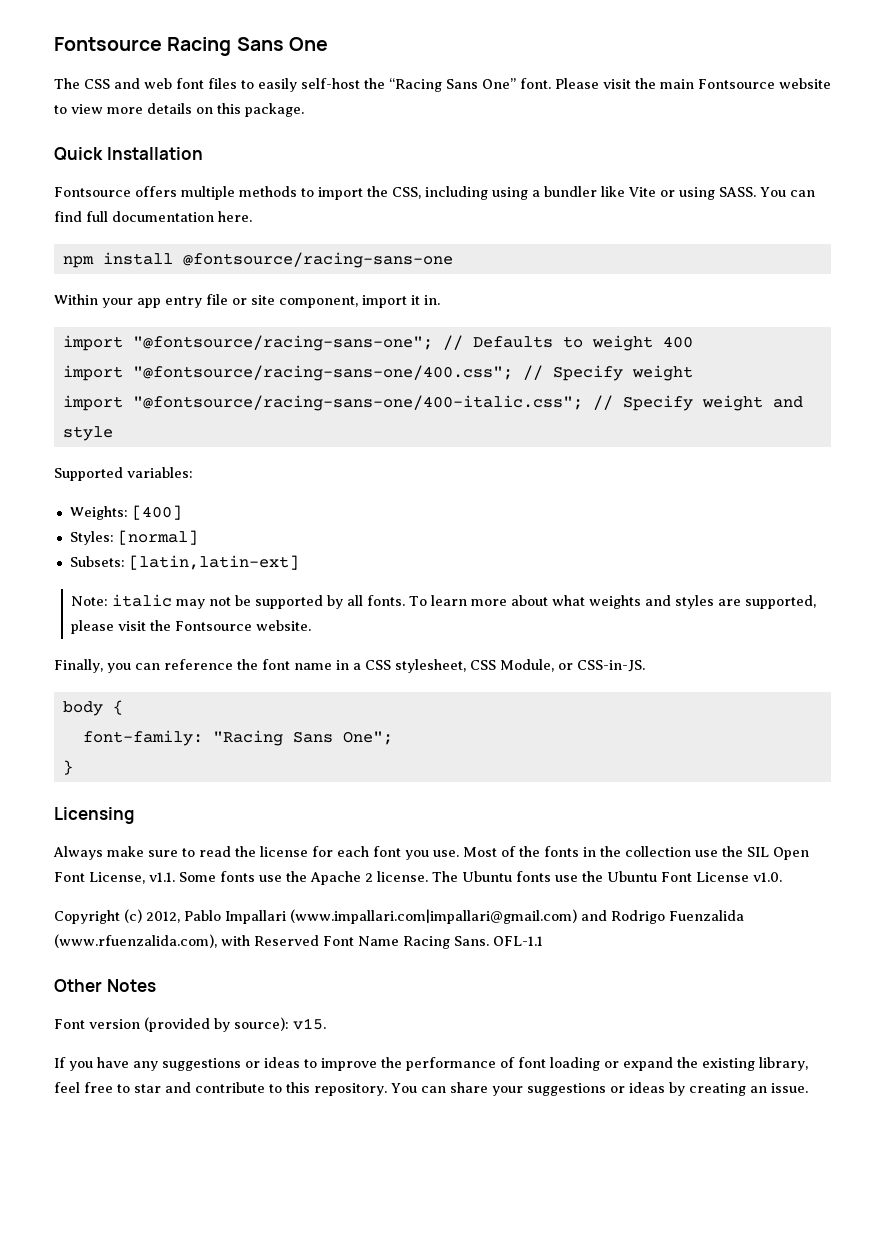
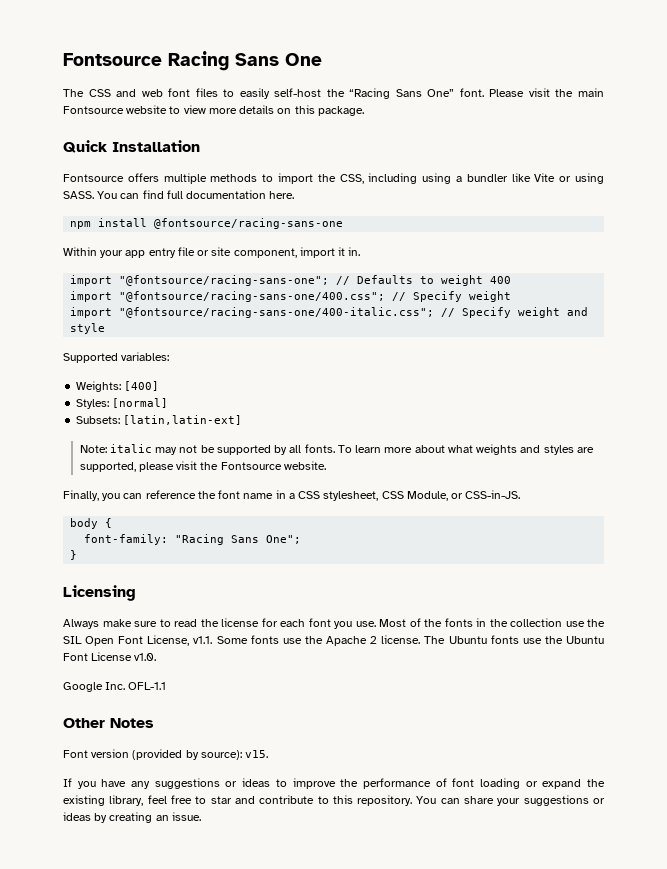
[54,909,744,924] [54,934,489,949] Copyright (c) 2012, Pablo Impallari (www.impallari.com|impallari@gmail.com) and Rodrigo Fuenzalida (www.rfuenzalida.com), with Reserved Font Name Racing Sans. -> [63,682,126,692] Google Inc.

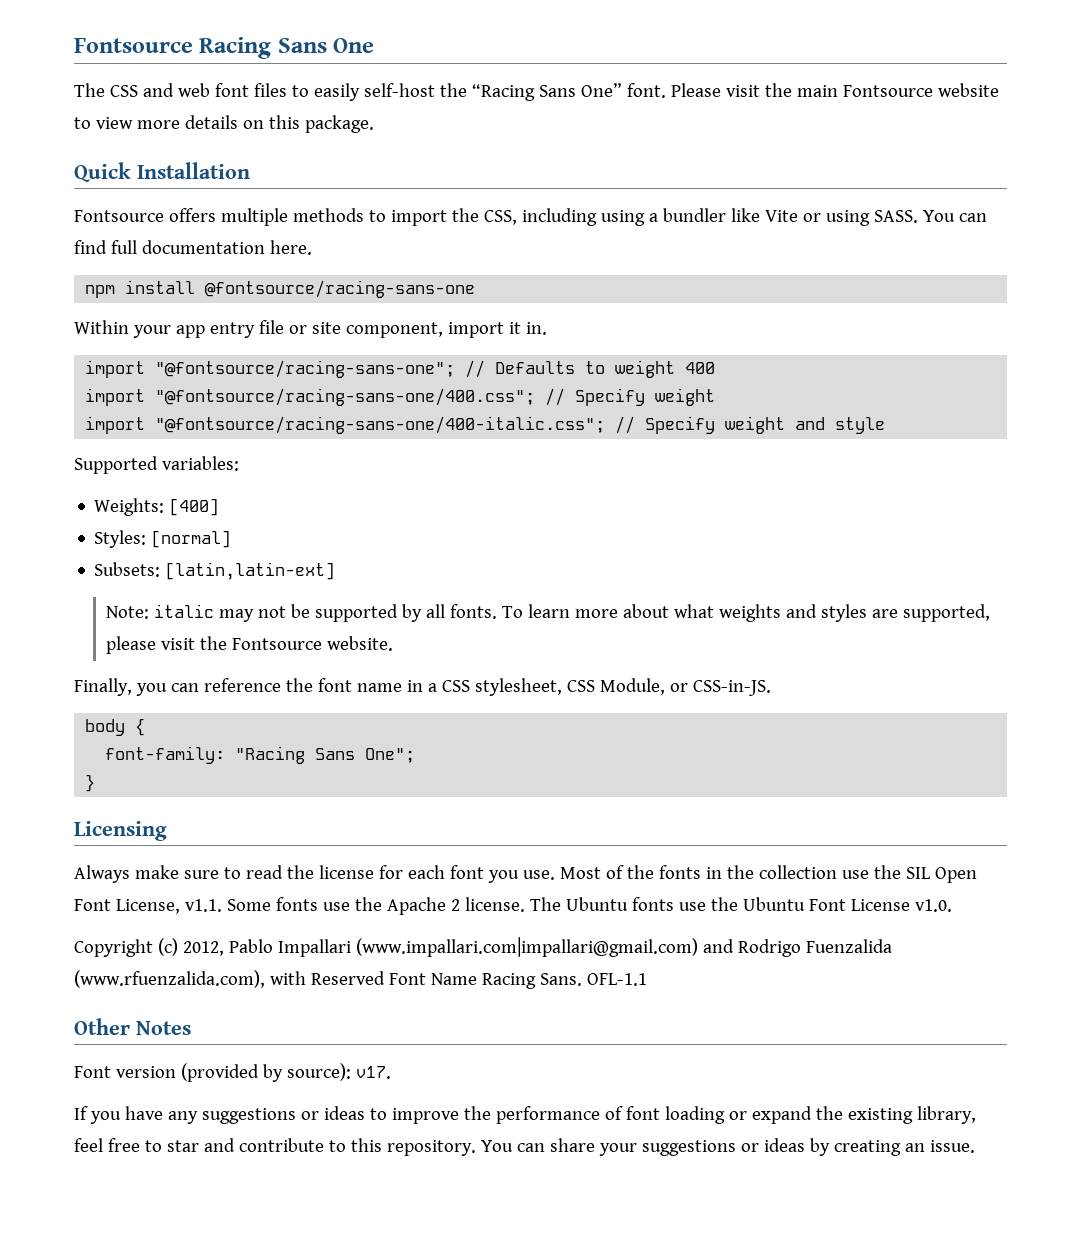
[63,682,126,692] Google Inc. -> [74,937,892,957] [74,970,582,989] Copyright (c) 2012, Pablo Impallari (www.impallari.com|impallari@gmail.com) and Rodrigo Fuenzalida (www.rfuenzalida.com), with Reserved Font Name Racing Sans.
[245,750,269,758] v15. -> [355,1066,391,1079] v17.

